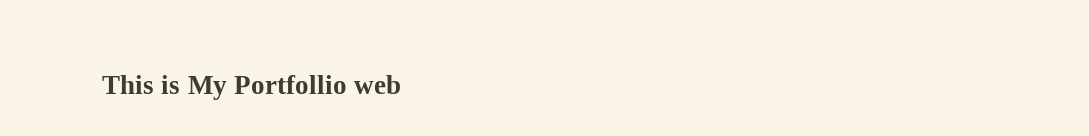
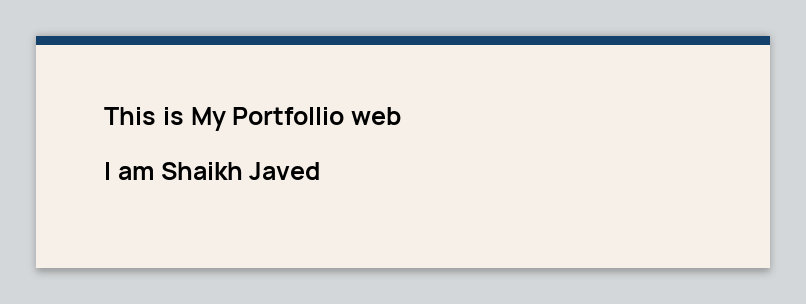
(402, 84) none -> [104,162,321,180] // I am Shaikh Javed

